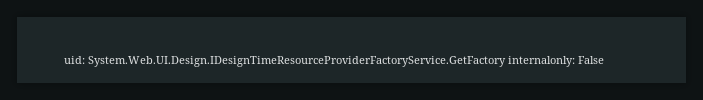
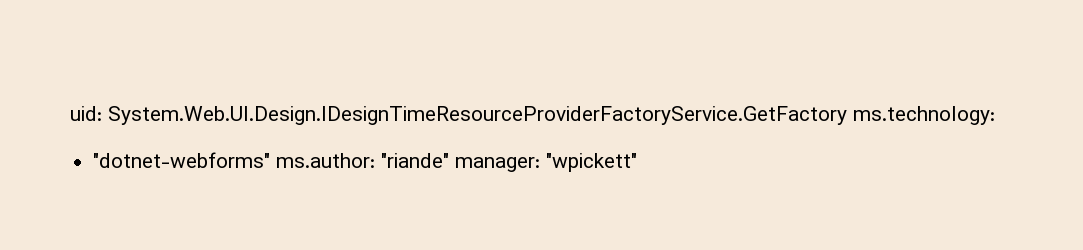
[508,56,604,67] internalonly: False -> [853,106,995,125] [93,152,638,172] ms.technology: // "dotnet-webforms" ms.author: "riande" manager: "wpickett"

